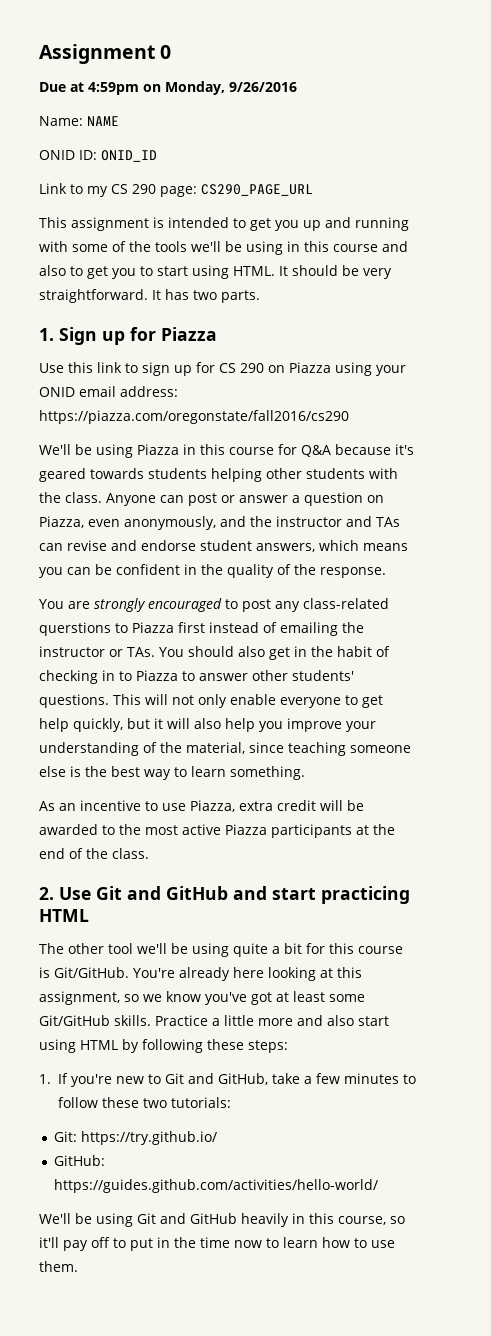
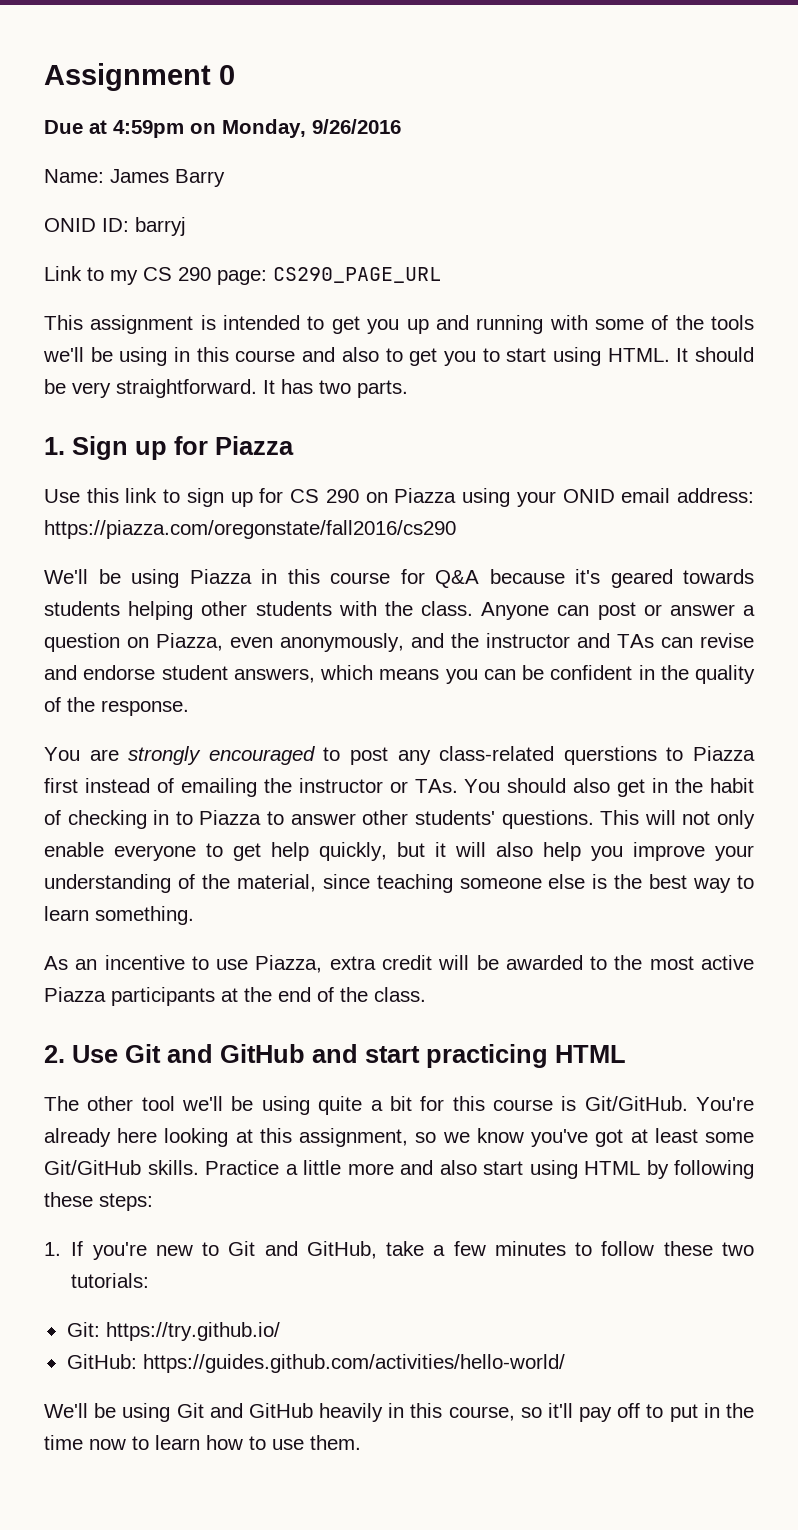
[87,116,119,126] NAME -> [110,169,225,187] James Barry
[101,150,157,162] ONID_ID -> [135,217,186,236] barryj

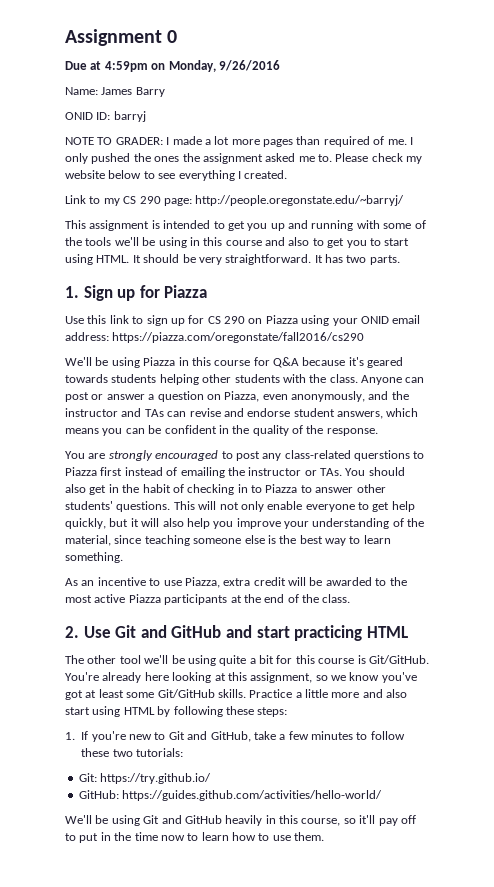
(186, 226) none -> [65,136,413,147] [65,153,423,164] [65,170,288,181] // NOTE TO GRADER: I made a lot more pages than required of me. I only pushed the ones the assignment asked me to. Please check my website below to see everything I created.
[273,267,441,283] CS290_PAGE_URL -> [195,195,405,206] http://people.oregonstate.edu/~barryj/

